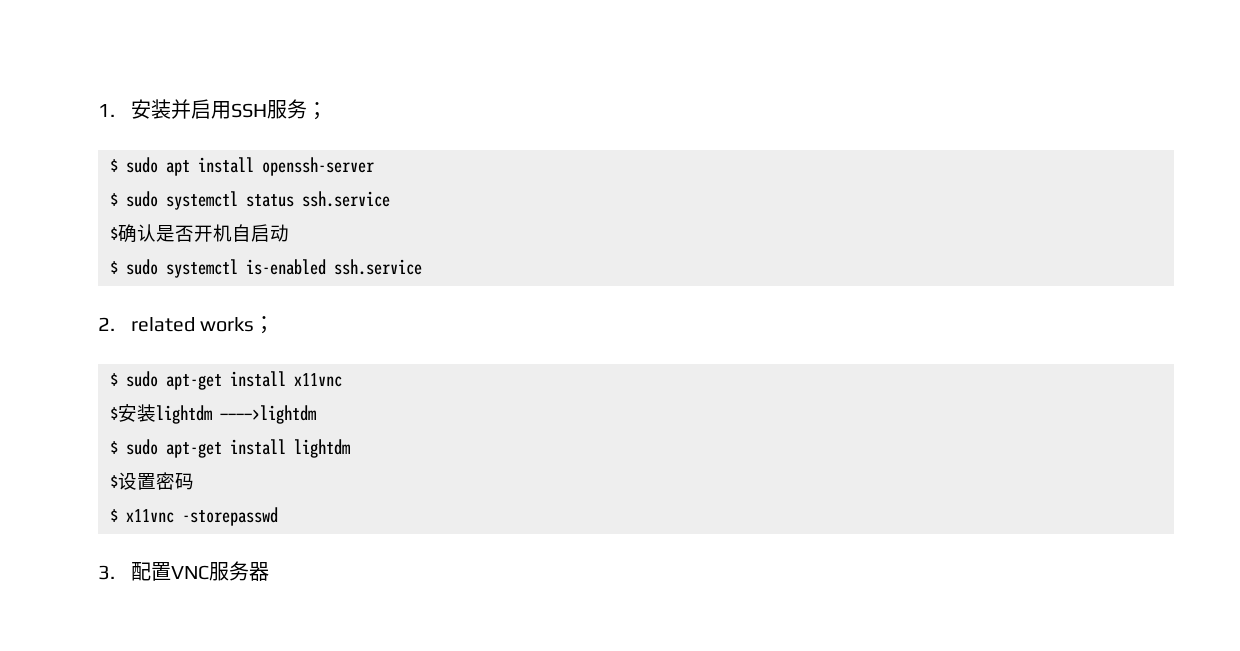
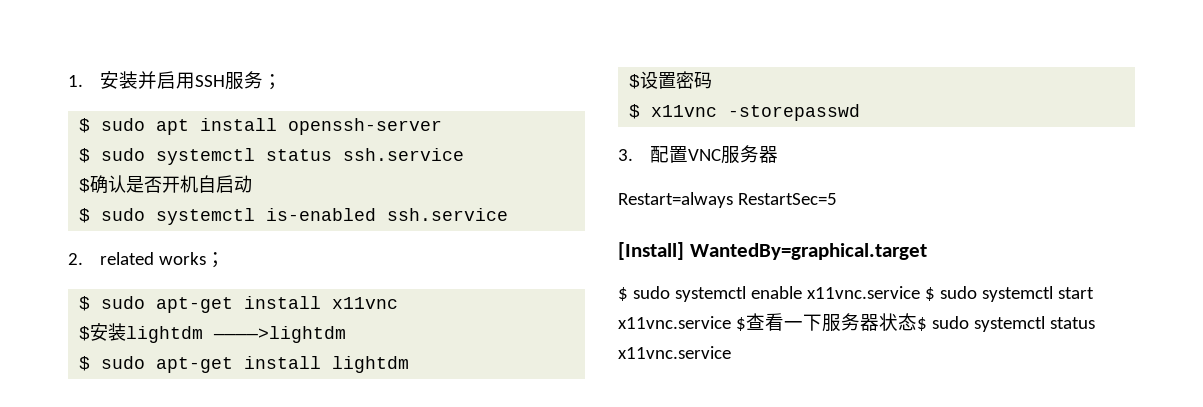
(269, 571) none -> [618,192,837,208] [618,242,927,260] [618,286,1094,302] [618,313,1095,332] [618,346,731,359] // Restart=always RestartSec=5 // [Install] WantedBy=graphical.target // $ sudo systemctl enable x11vnc.service $ sudo systemctl start x11vnc.service $查看一下服务器状态$ sudo systemctl status x11vnc.service

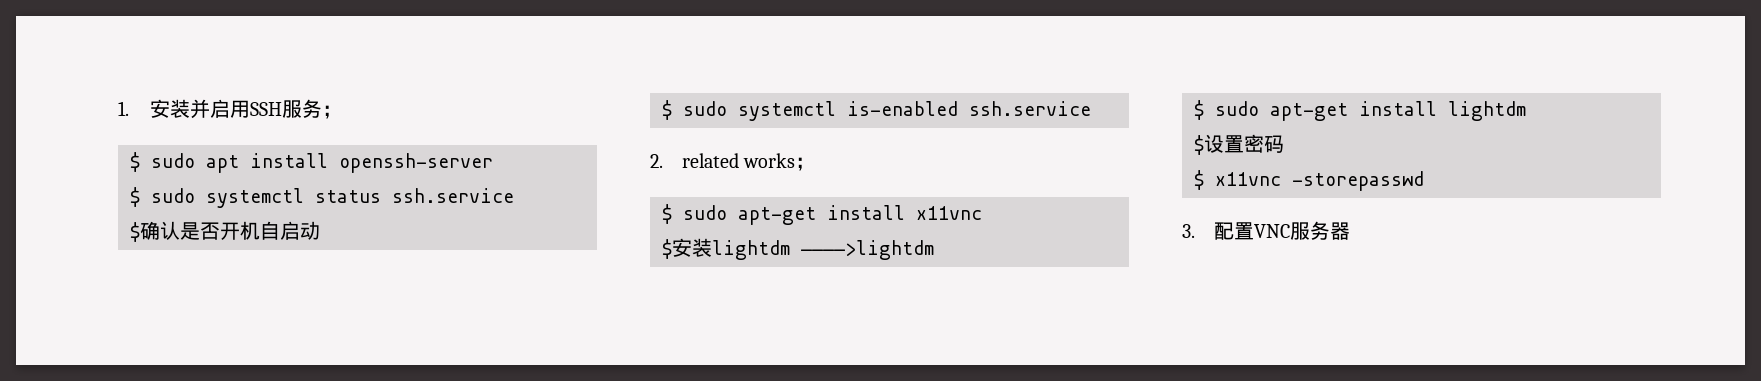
[618,192,837,208] [618,242,927,260] [618,286,1094,302] [618,313,1095,332] [618,346,731,359] // Restart=always RestartSec=5 // [Install] WantedBy=graphical.target // $ sudo systemctl enable x11vnc.service $ sudo systemctl start x11vnc.service $查看一下服务器状态$ sudo systemctl status x11vnc.service -> (1350, 231) none

